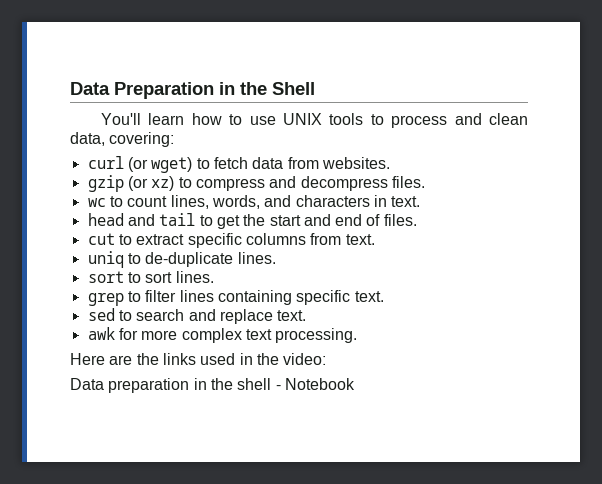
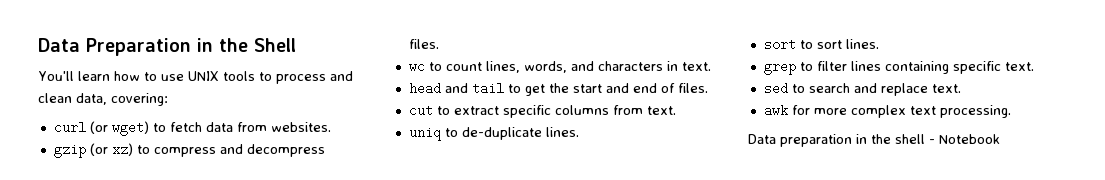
[70,353,327,365] // Here are the links used in the video: -> (1011, 111) none

